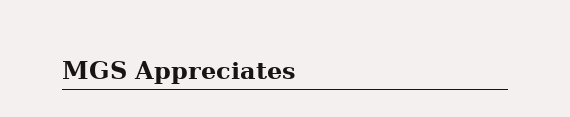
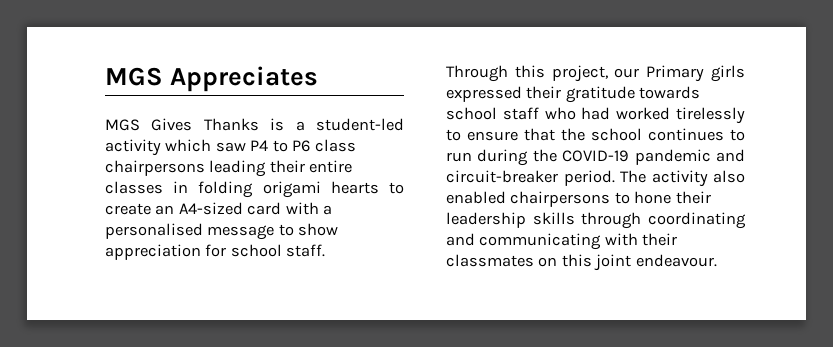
(296, 72) none -> [105,118,404,131] [105,139,356,156] [105,160,353,177] [105,181,405,198] [105,202,333,215] [105,223,339,240] [105,244,326,260] [446,65,745,82] [446,86,701,103] [446,107,745,124] [446,128,745,141] [446,149,745,166] [446,170,745,187] [446,191,711,207] [446,212,746,229] [446,233,678,250] [446,254,717,271] // MGS Gives Thanks is a student-led activity which saw P4 to P6 class chairpersons leading their entire classes in folding origami hearts to create an A4-sized card with a personalised message to show appreciation for school staff. // Through this project, our Primary girls expressed their gratitude towards school staff who had worked tirelessly to ensure that the school continues to run during the COVID-19 pandemic and circuit-breaker period. The activity also enabled chairpersons to hone their leadership skills through coordinating and communicating with their classmates on this joint endeavour.

